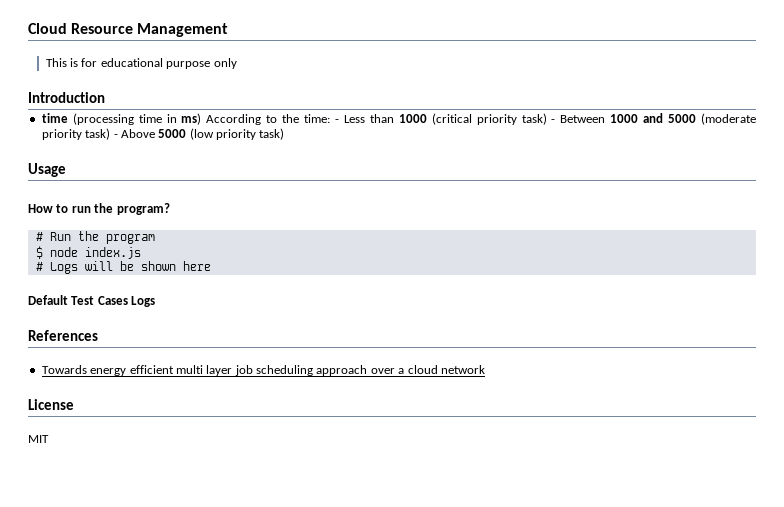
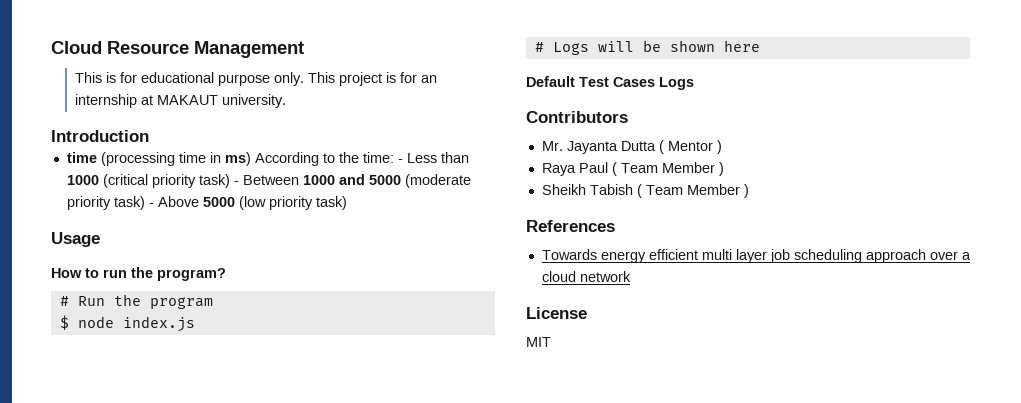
[213,58,237,69] only -> [273,72,437,86] [74,94,286,108] only. This project is for an internship at MAKAUT university.
(156, 301) none -> [526,111,628,123] [541,140,722,154] [541,162,724,176] [541,184,749,198] // Contributors // Mr. Jayanta Dutta ( Mentor ) // Raya Paul ( Team Member ) // Sheikh Tabish ( Team Member )

